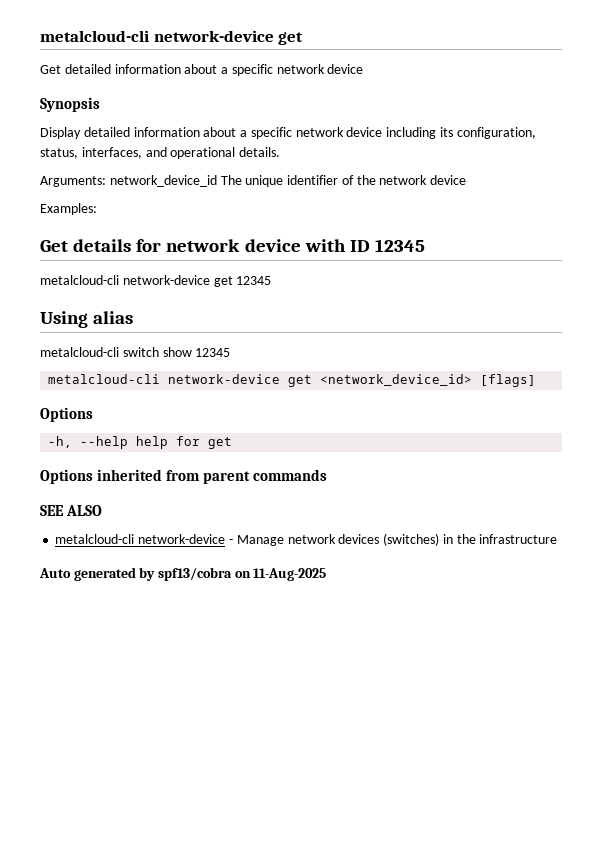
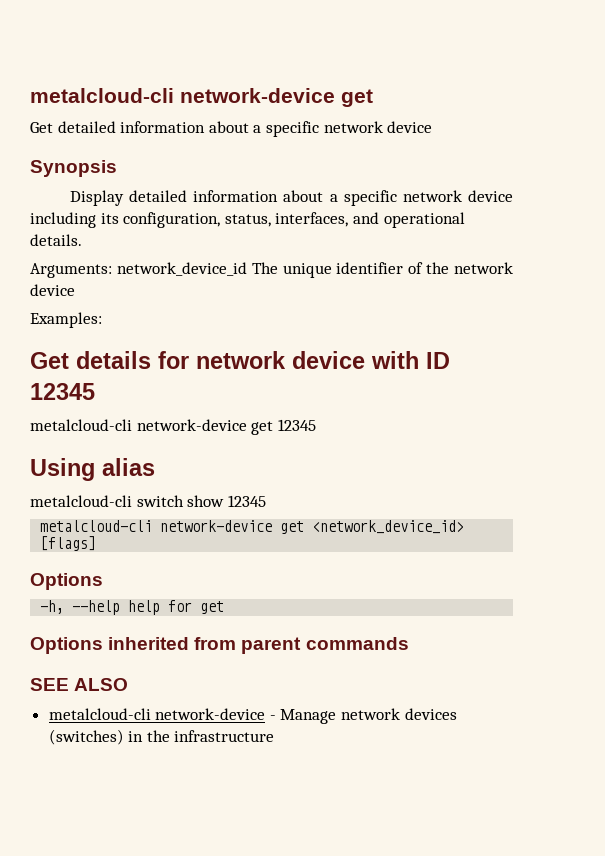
[39,567,327,581] // Auto generated by spf13/cobra on 11-Aug-2025 -> (275, 736) none

